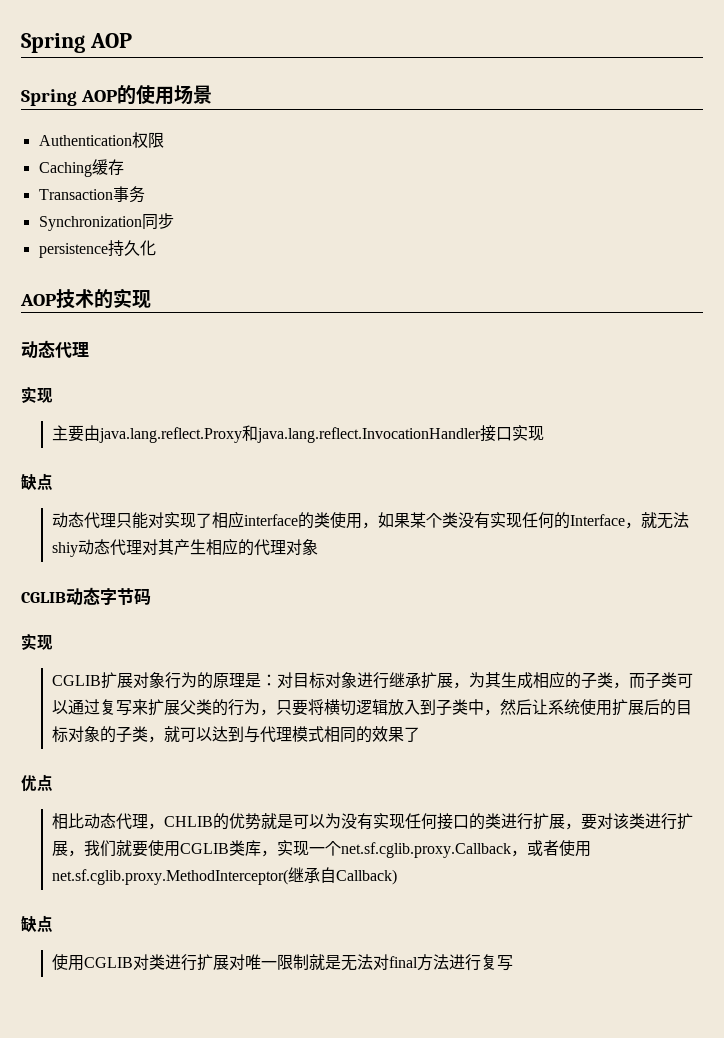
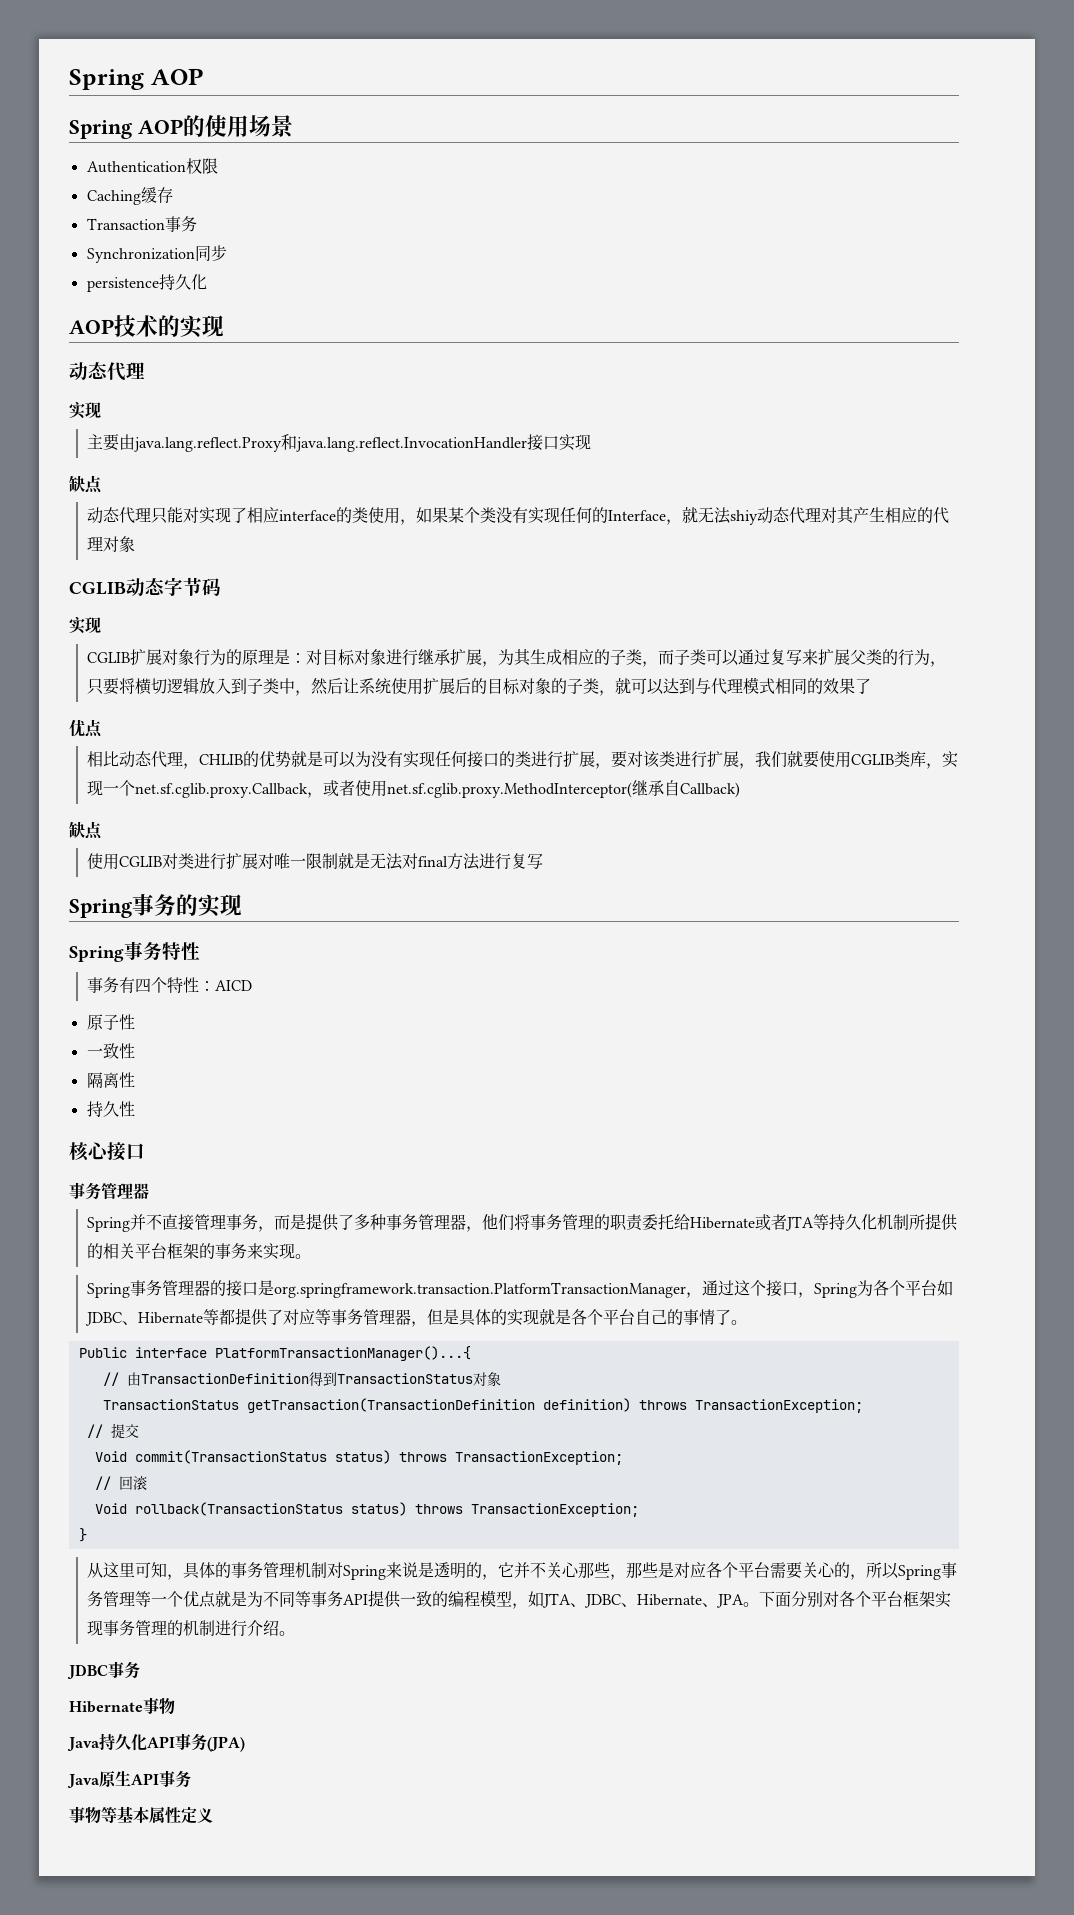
(513, 963) none -> [69,894,242,918] [69,941,200,962] [87,977,253,994] [86,1014,135,1030] [86,1043,135,1059] [86,1072,135,1088] [86,1101,135,1117] [69,1142,145,1161] [69,1182,149,1200] [87,1213,959,1232] [87,1243,312,1260] [87,1280,954,1298] [85,1308,748,1327] [78,1346,471,1361] [102,1372,501,1386] [102,1398,863,1413] [86,1423,139,1439] [94,1450,623,1465] [94,1476,147,1490] [94,1502,639,1517] [78,1528,87,1542] [87,1562,958,1580] [87,1590,952,1609] [87,1620,296,1637] [67,1661,140,1679] [69,1697,175,1714] [67,1733,245,1752] [67,1770,191,1788] [69,1806,213,1824] // Spring事务的实现 // Spring事务特性 // 事务有四个特性：AICD // 原子性 // 一致性 // 隔离性 // 持久性 // 核心接口 // 事务管理器 // Spring并不直接管理事务，而是提供了多种事务管理器，他们将事务管理的职责委托给Hibernate或者JTA等持久化机制所提供的相关平台框架的事务来实现。 // Spring事务管理器的接口是org.springframework.transaction.PlatformTransactionManager，通过这个接口，Spring为各个平台如JDBC、Hibernate等都提供了对应等事务管理器，但是具体的实现就是各个平台自己的事情了。 // Public interface PlatformTransactionManager()...{ // // 由TransactionDefinition得到TransactionStatus对象 // TransactionStatus getTransaction(TransactionDefinition definition) throws TransactionException; // // 提交 // Void commit(TransactionStatus status) throws TransactionException; // // 回滚 // Void rollback(TransactionStatus status) throws TransactionException; // } // 从这里可知，具体的事务管理机制对Spring来说是透明的，它并不关心那些，那些是对应各个平台需要关心的，所以Spring事务管理等一个优点就是为不同等事务API提供一致的编程模型，如JTA、JDBC、Hibernate、JPA。下面分别对各个平台框架实现事务管理的机制进行介绍。 // JDBC事务 // Hibernate事物 // Java持久化API事务(JPA) // Java原生API事务 // 事物等基本属性定义

